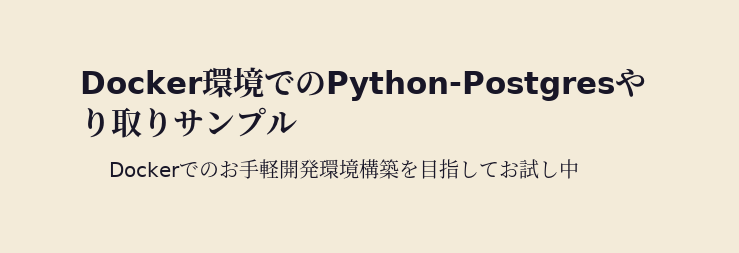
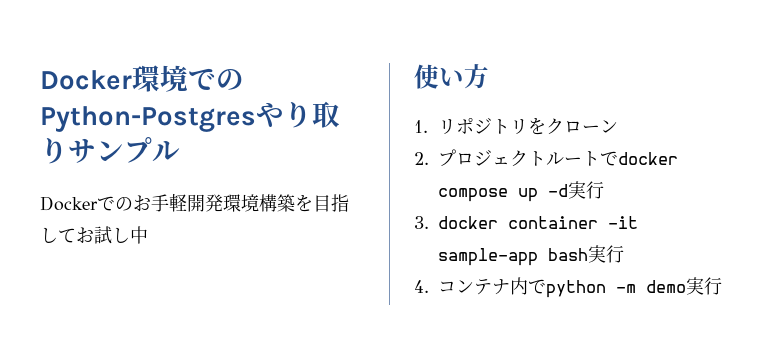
(580, 169) none -> [414,64,489,89] [414,117,618,135] [414,149,678,167] [438,181,604,202] [414,216,638,229] [438,245,624,266] [414,277,722,298] // 使い方 // 1.リポジトリをクローン // 2.プロジェクトルートでdocker compose up -d実行 // 3. docker container -it sample-app bash実行 // 4.コンテナ内でpython -m demo実行

